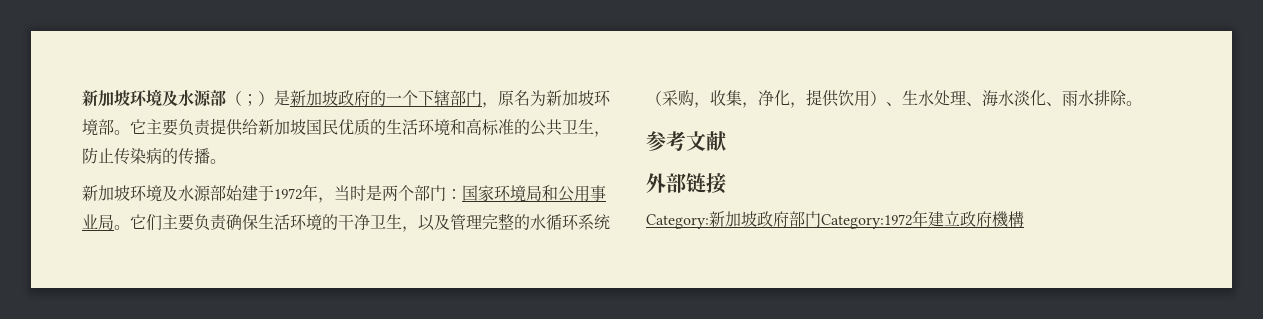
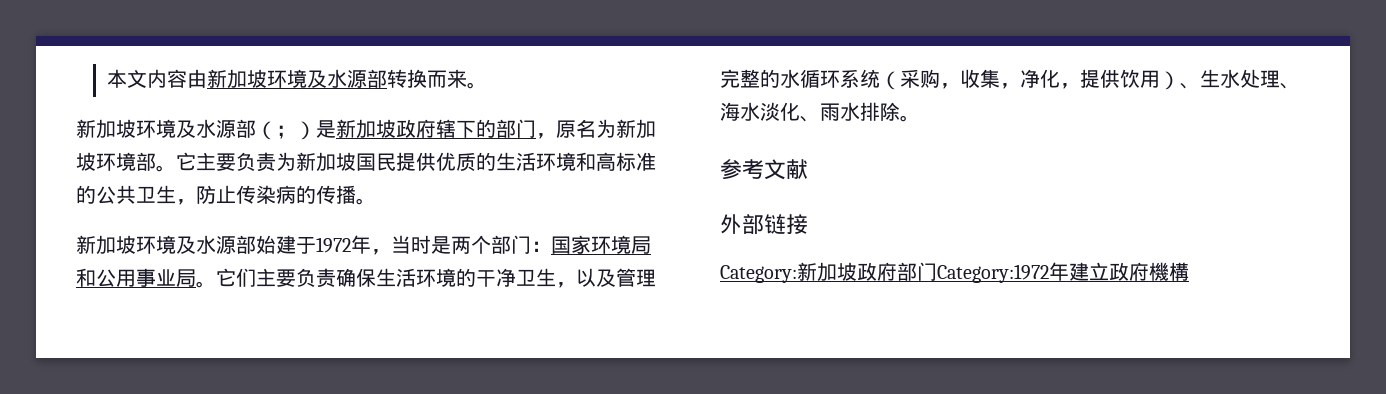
(82, 98) none -> [107,69,488,89] 本文内容由新加坡环境及水源部转换而来。 //
[370,90,450,106] 的一个下辖 -> [436,119,496,138] 辖下的
[210,118,258,136] 提供给 -> [276,152,296,171] 为
(338, 127) none -> [396,152,436,171] 提供

